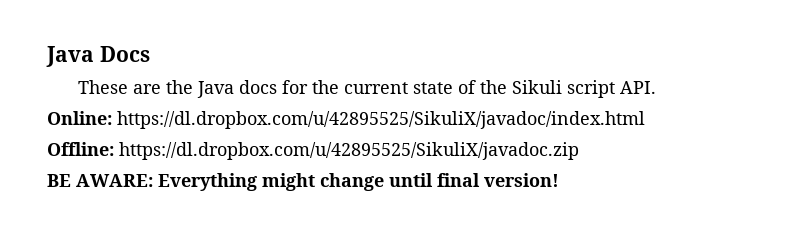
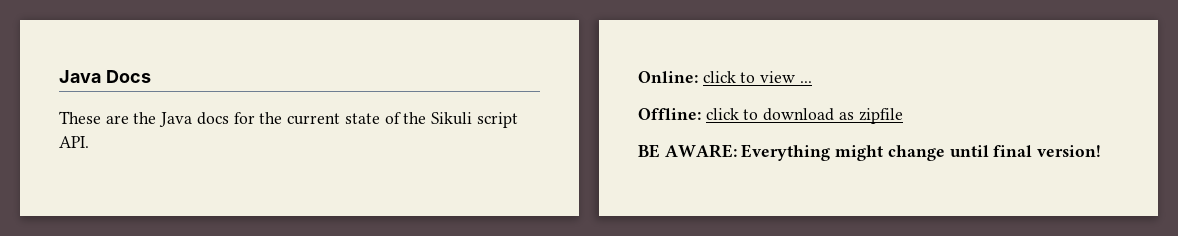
[117,111,645,129] [47,142,579,160] https://dl.dropbox.com/u/42895525/SikuliX/javadoc/index.html // Offline: https://dl.dropbox.com/u/42895525/SikuliX/javadoc.zip -> [702,71,812,83] [638,108,903,124] click to view ... // Offline: click to download as zipfile

